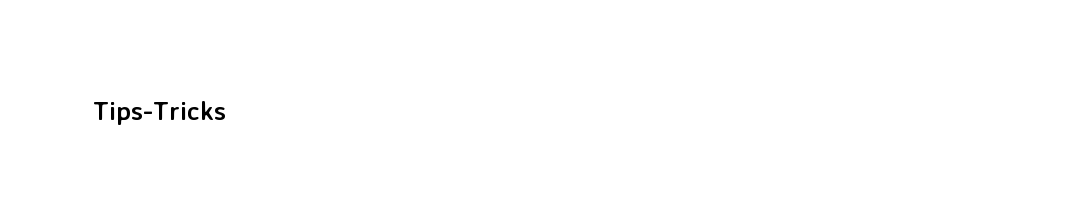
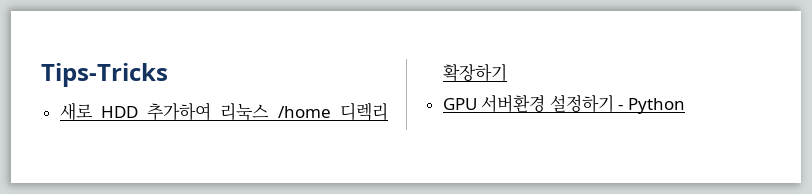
(226, 113) none -> [59,102,388,121] [442,64,507,82] [442,94,686,114] // 새로 HDD 추가하여 리눅스 /home 디렉리 확장하기 // GPU 서버환경 설정하기 - Python

